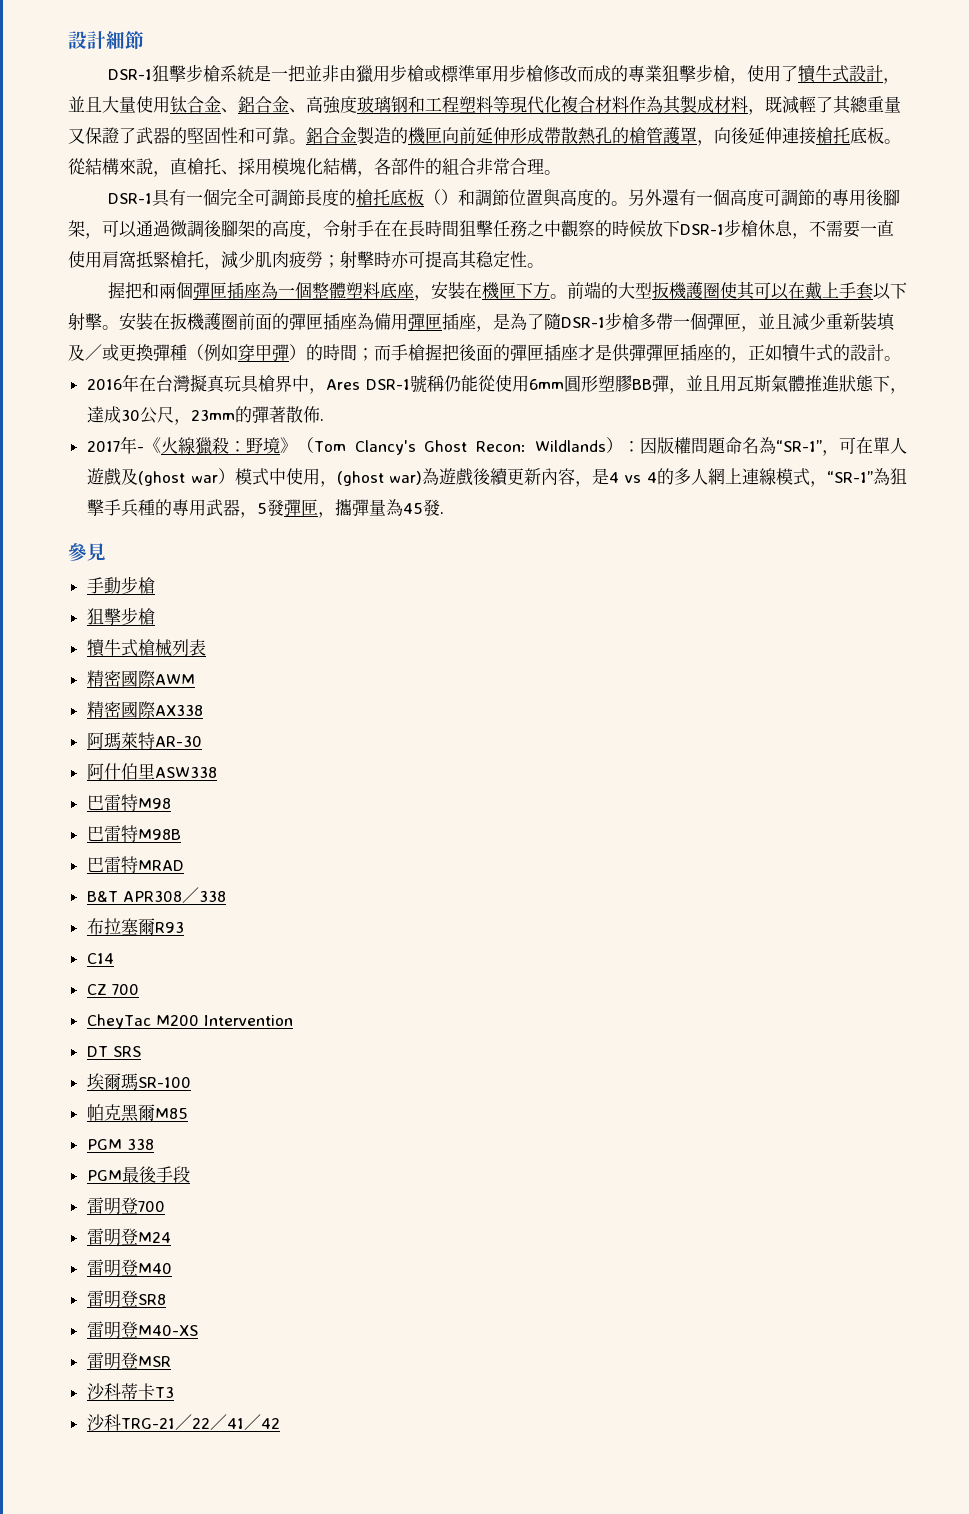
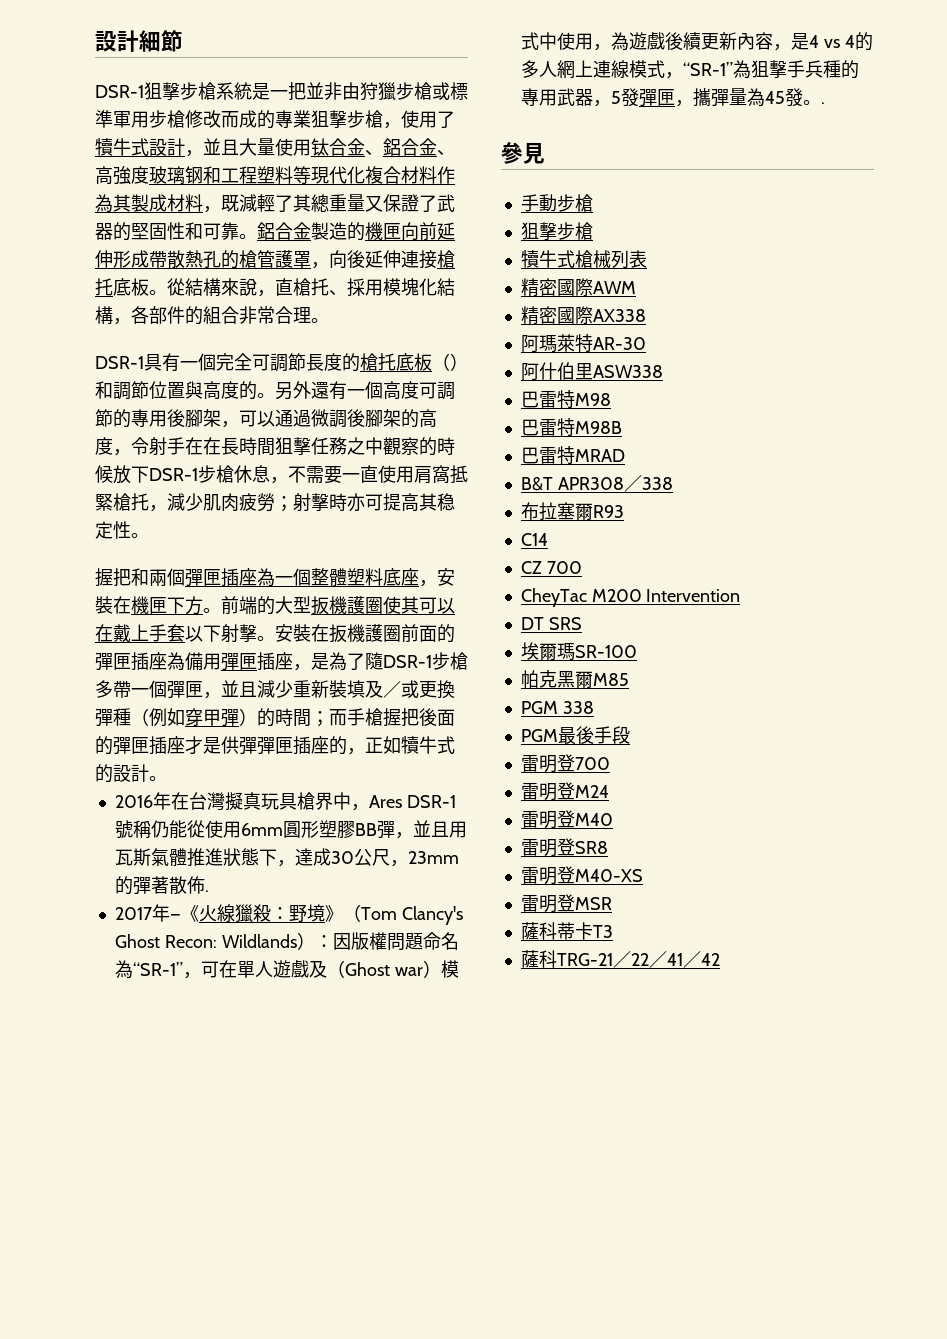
[355,65,390,83] 獵用 -> [360,82,396,101] 狩獵
[136,447,144,452] - -> [169,914,181,920] —
[137,471,185,486] (ghost -> [326,960,390,978] （Ghost
[336,471,423,486] (ghost war) -> (611, 47) none
(440, 507) none -> [802,100,821,105] 。
[86,1383,105,1400] 沙 -> [520,922,539,940] 薩
[86,1414,105,1431] 沙 -> [520,950,539,968] 薩

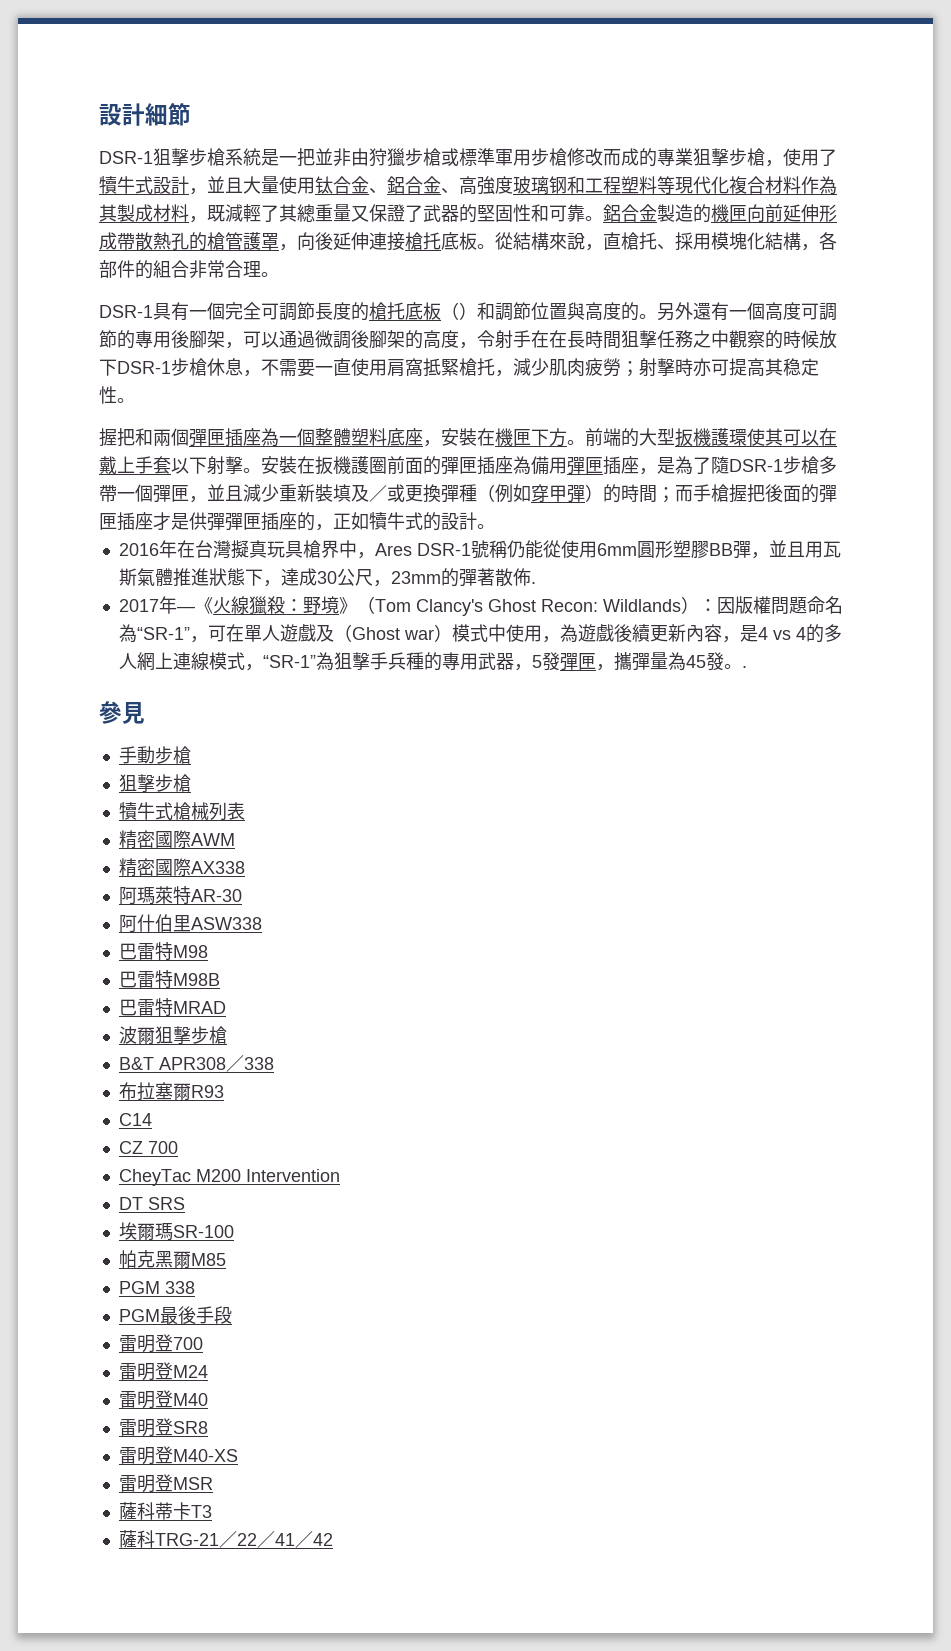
[365,597,383,614] 圈 -> [729,429,747,446] 環
(625, 455) none -> [118,1026,227,1045] // 波爾狙擊步槍

